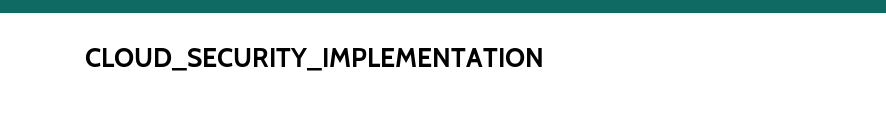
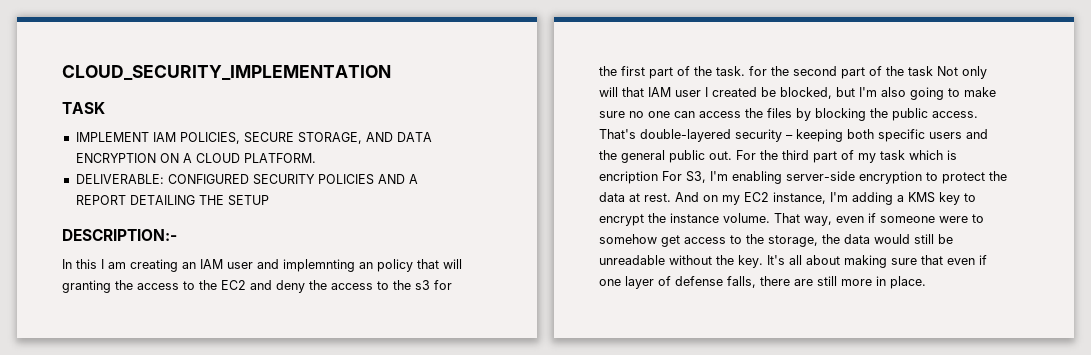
(544, 59) none -> [62,102,105,114] [75,132,432,144] [75,153,316,163] [75,174,418,185] [75,195,269,206] [62,229,177,241] [62,259,462,272] [62,280,452,293] [599,66,987,79] [599,87,996,100] [599,108,978,121] [599,129,988,142] [599,150,957,163] [599,171,1007,184] [599,192,976,205] [599,213,984,226] [599,234,953,247] [599,255,987,268] [599,276,926,289] // TASK // IMPLEMENT IAM POLICIES, SECURE STORAGE, AND DATA ENCRYPTION ON A CLOUD PLATFORM. // DELIVERABLE: CONFIGURED SECURITY POLICIES AND A REPORT DETAILING THE SETUP // DESCRIPTION:- // In this I am creating an IAM user and implemnting an policy that will granting the access to the EC2 and deny the access to the s3 for the first part of the task. for the second part of the task Not only will that IAM user I created be blocked, but I'm also going to make sure no one can access the files by blocking the public access. That's double-layered security – keeping both specific users and the general public out. For the third part of my task which is encription For S3, I'm enabling server-side encryption to protect the data at rest. And on my EC2 instance, I'm adding a KMS key to encrypt the instance volume. That way, even if someone were to somehow get access to the storage, the data would still be unreadable without the key. It's all about making sure that even if one layer of defense falls, there are still more in place.

